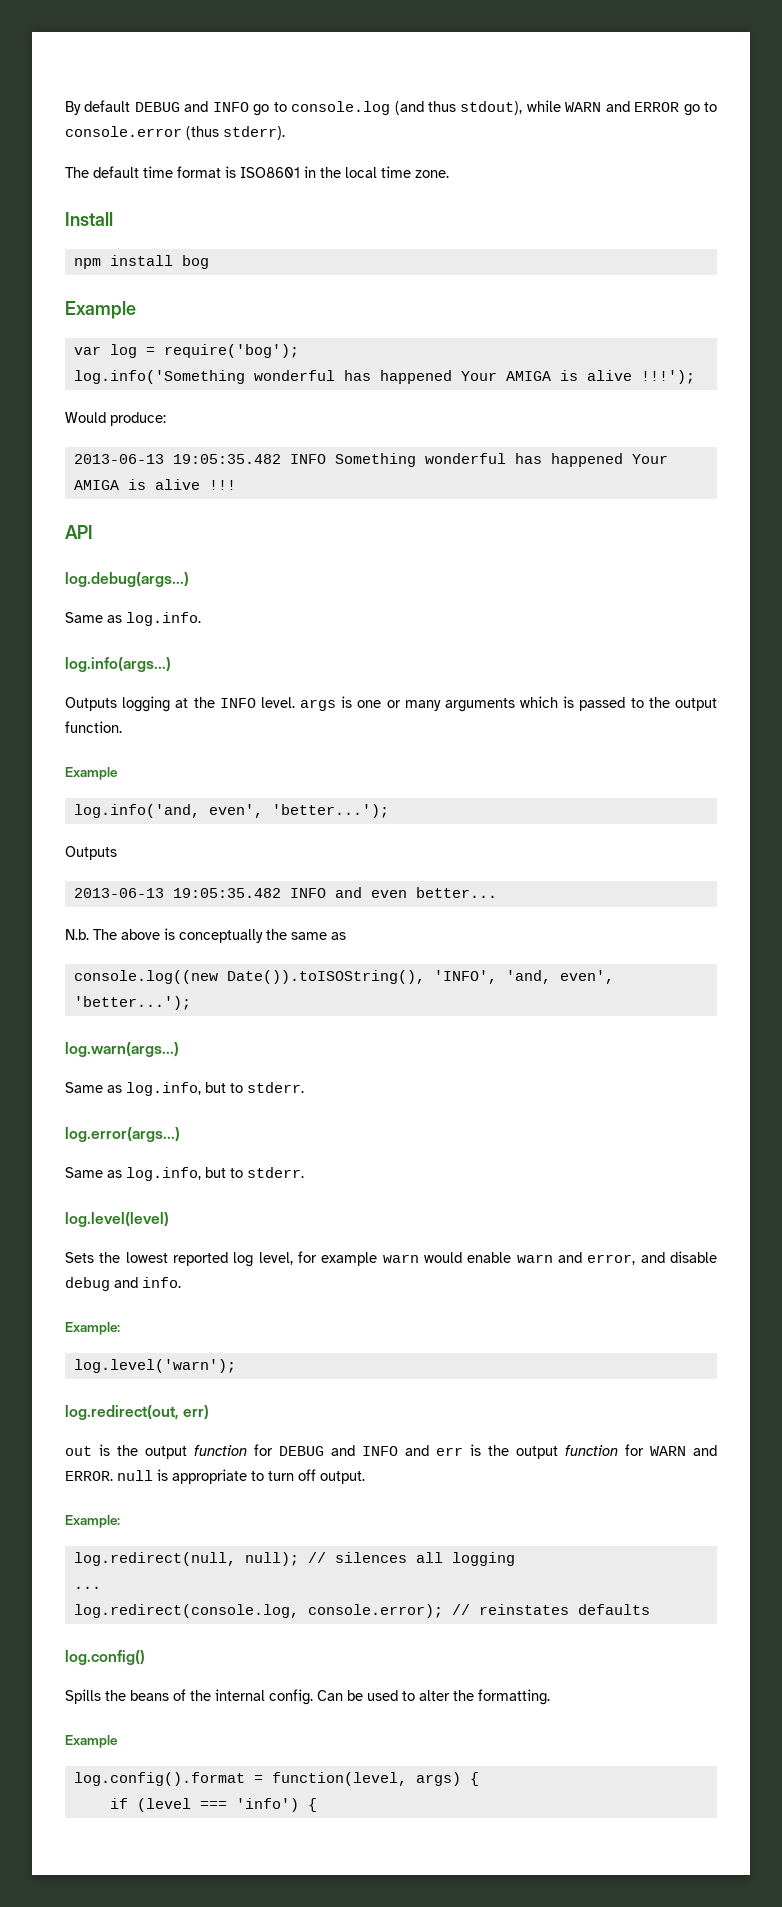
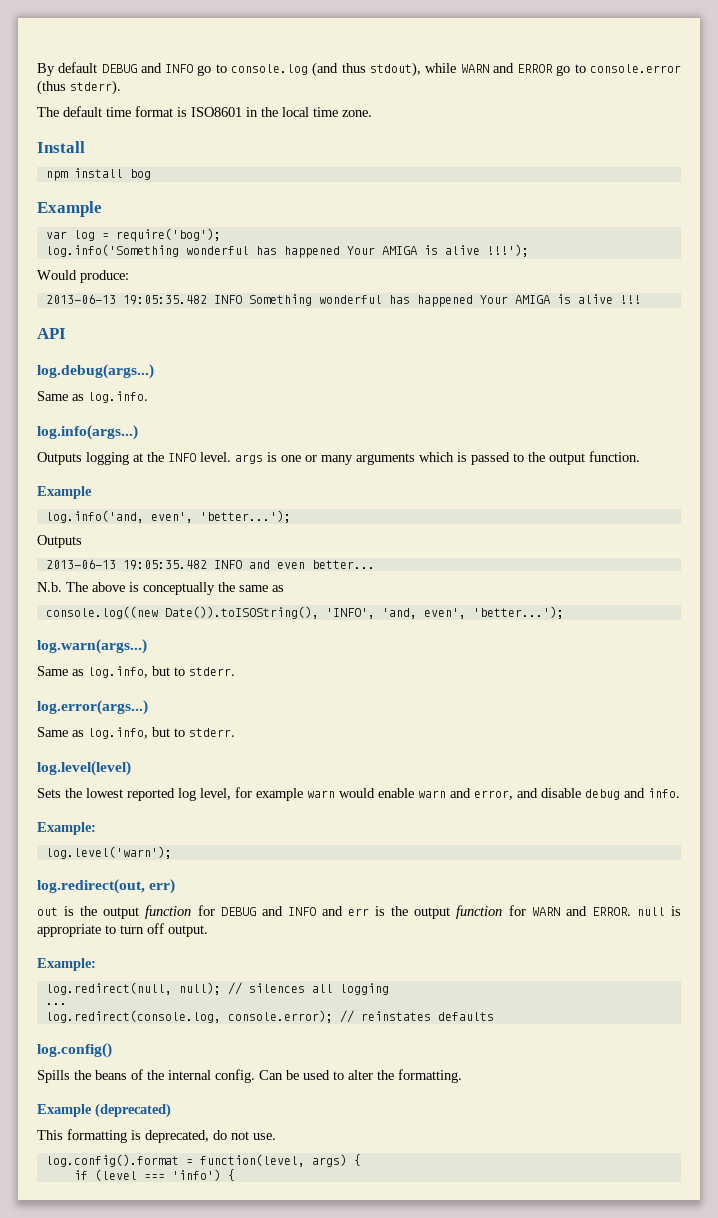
(118, 1741) none -> [95,1103,171,1118] [37,1129,276,1143] (deprecated) // This formatting is deprecated, do not use.

